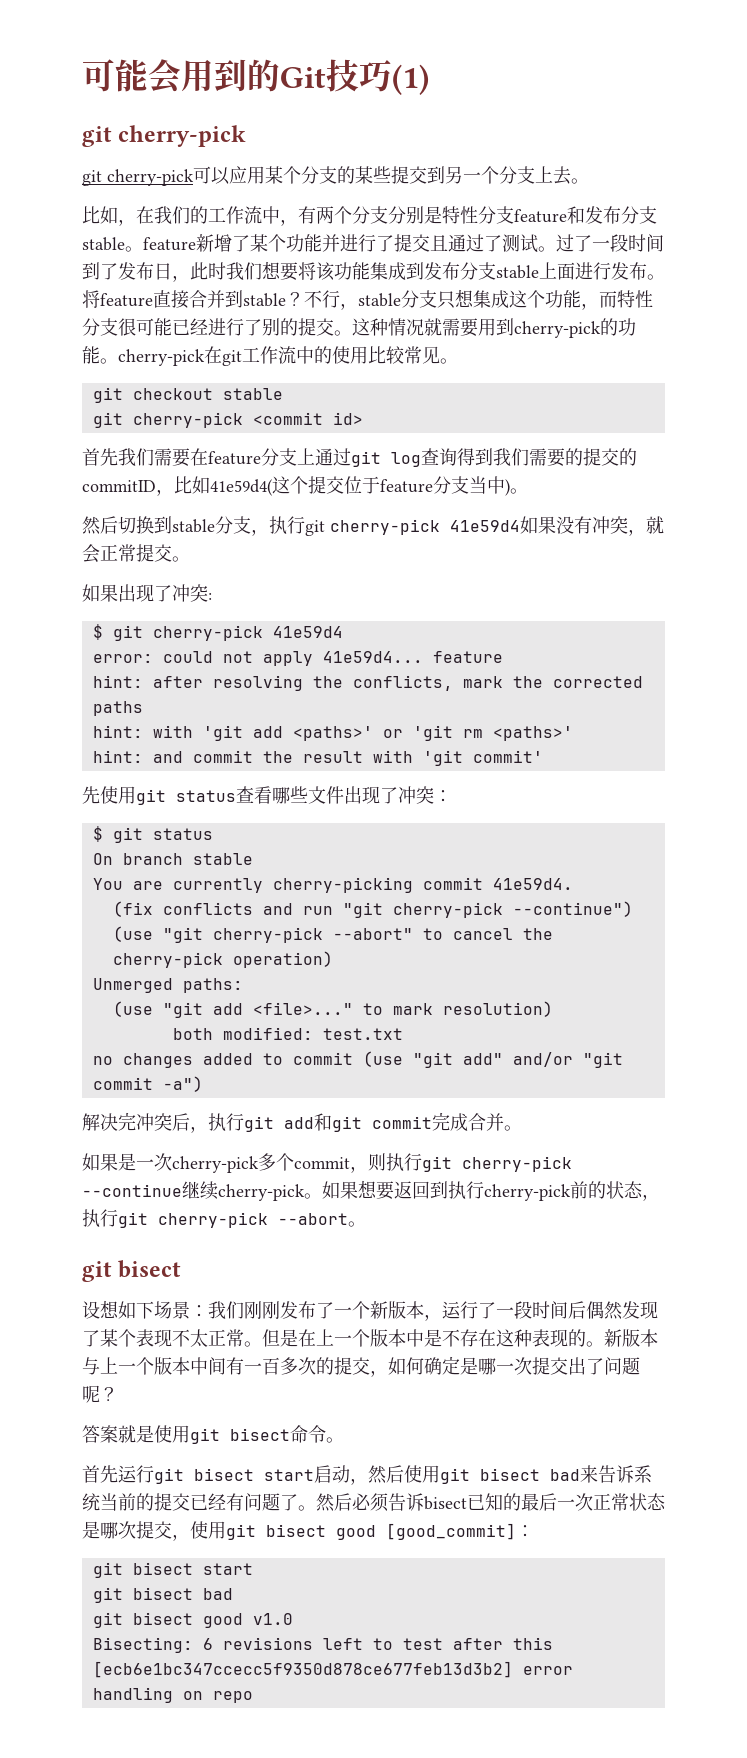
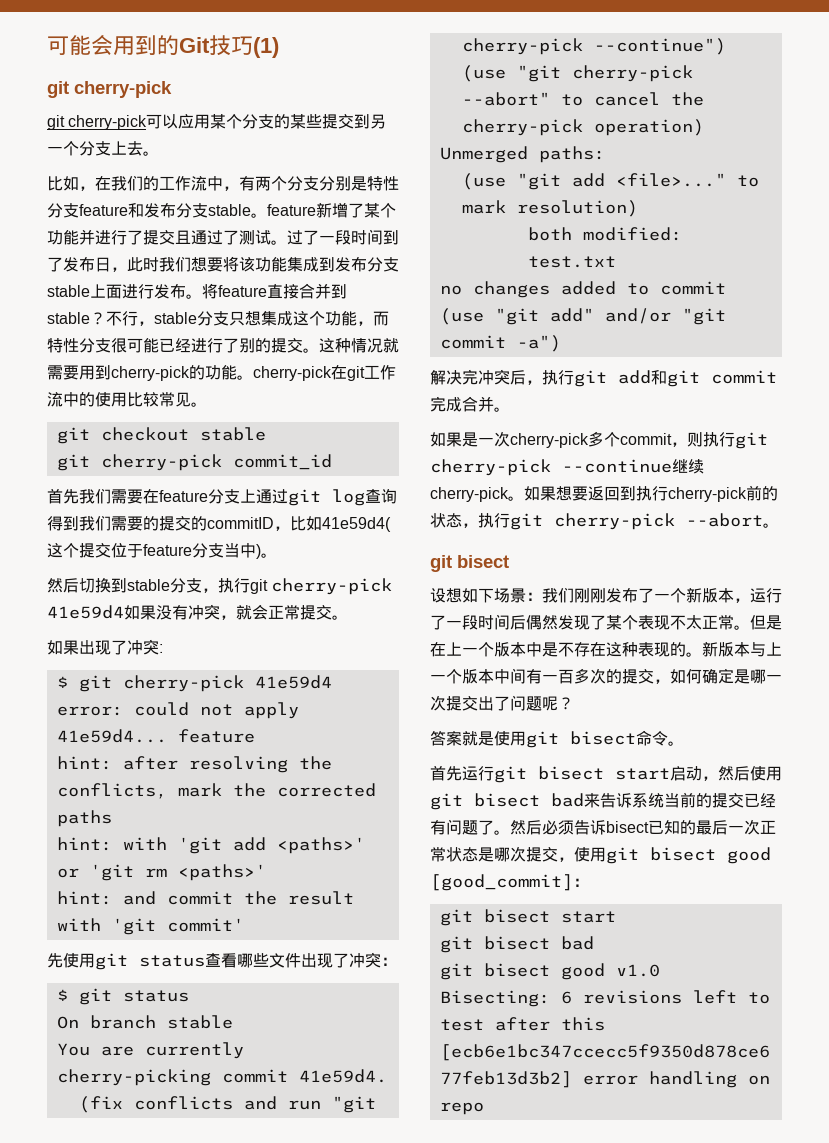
[252,412,363,425] <commit id> -> [232,454,332,470] commit_id

